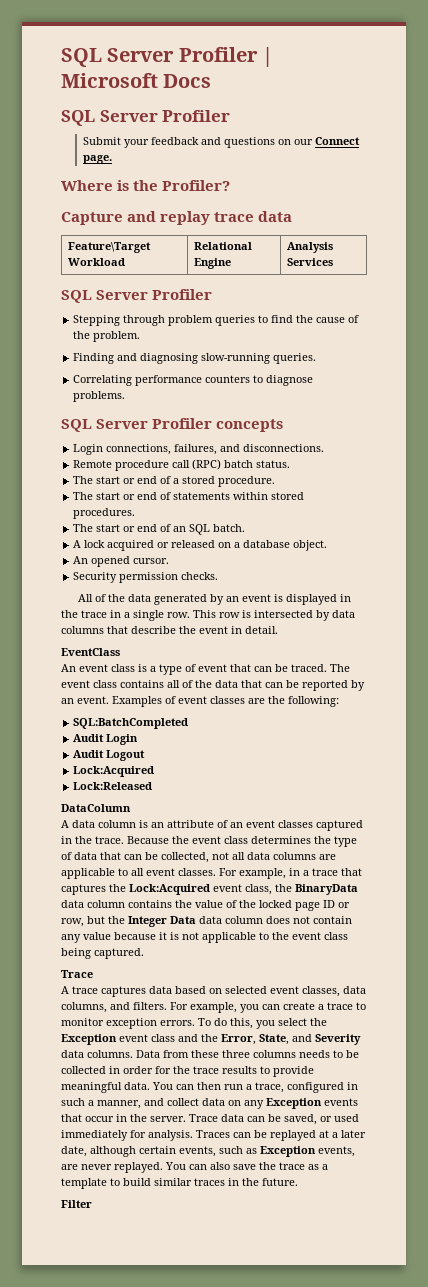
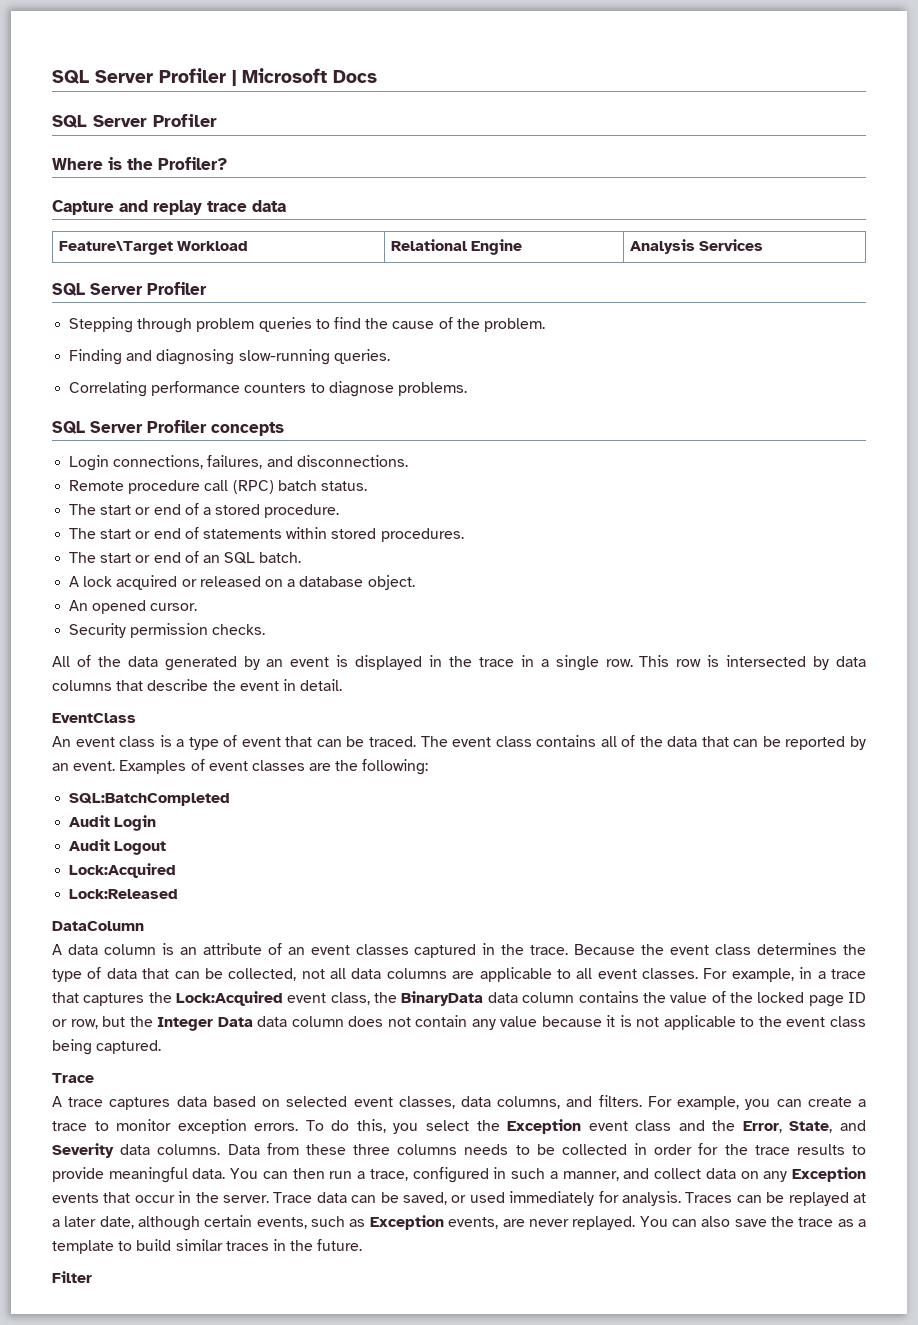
[82,137,360,148] [82,155,112,164] // Submit your feedback and questions on our Connect page. -> (217, 120) none

